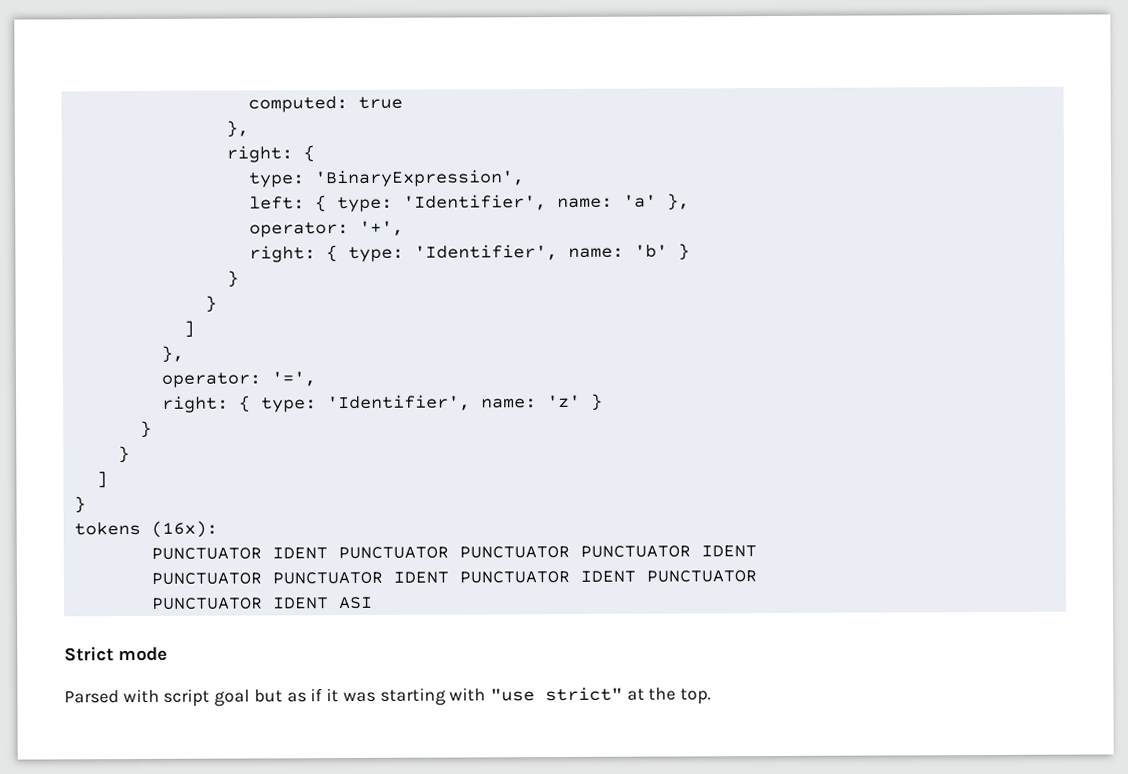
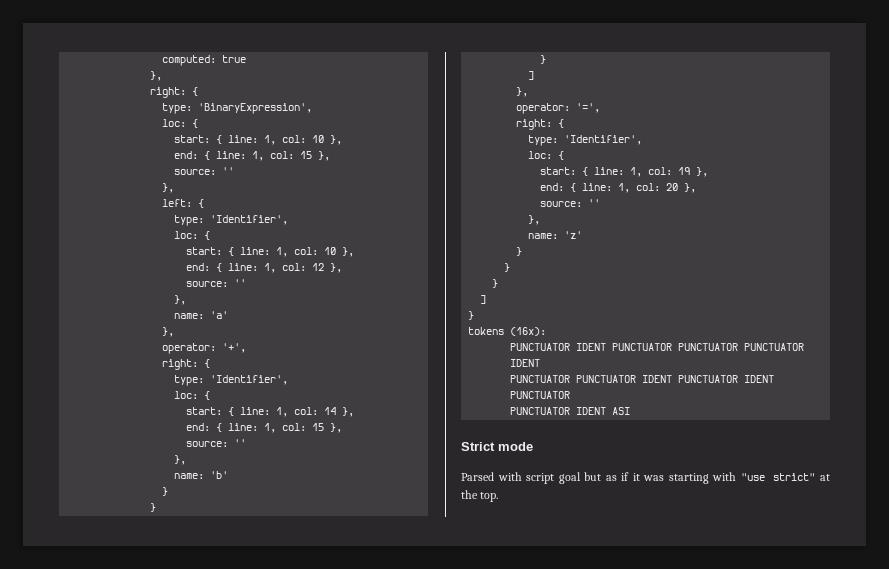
(525, 178) none -> [162,119,199,128] [174,135,343,145] [174,151,331,161] [174,167,235,175] [162,183,175,193] // loc: { // start: { line: 1, col: 10 }, // end: { line: 1, col: 15 }, // source: '' // },
[336,194,547,213] type: 'Identifier', -> [174,215,289,226] [174,231,211,240] [186,247,355,257] [186,263,343,273] [186,279,247,287] [174,295,187,305] // type: 'Identifier', // loc: { // start: { line: 1, col: 10 }, // end: { line: 1, col: 12 }, // source: '' // }, //
(657, 201) none -> (229, 315) //
[347,244,558,263] type: 'Identifier', -> [174,375,289,386] [174,391,211,400] [186,407,355,417] [186,423,343,433] [186,439,247,447] [174,455,187,465] // type: 'Identifier', // loc: { // start: { line: 1, col: 14 }, // end: { line: 1, col: 15 }, // source: '' // }, //
(668, 251) none -> (229, 475) //
[260,394,471,413] type: 'Identifier', -> [528,135,643,146] [528,151,565,160] [540,167,709,177] [540,183,697,193] [540,199,601,207] [528,215,541,225] // type: 'Identifier', // loc: { // start: { line: 1, col: 19 }, // end: { line: 1, col: 20 }, // source: '' // }, //
(581, 401) none -> (583, 235) //

